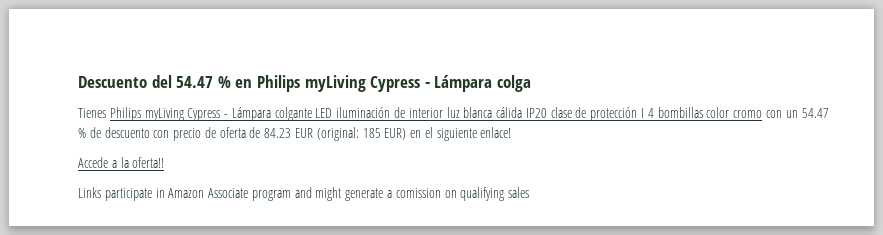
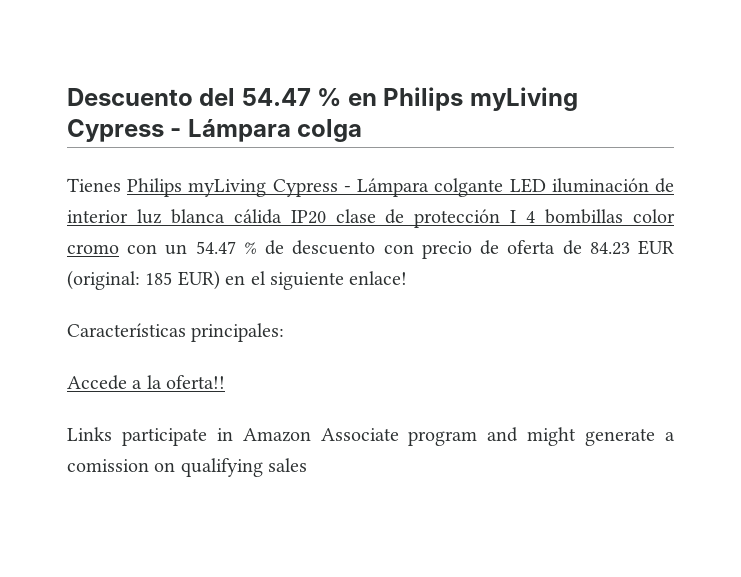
(512, 132) none -> [67,323,285,342] // Características principales:

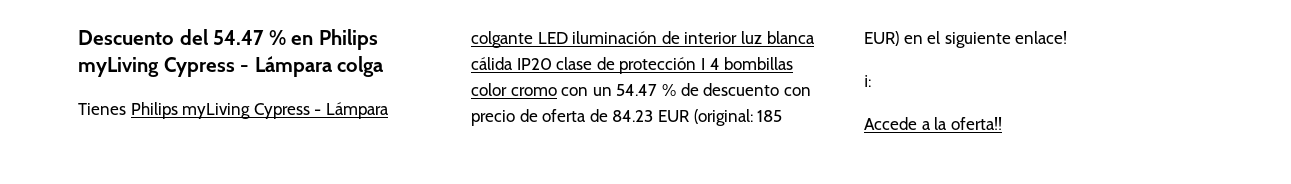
[67,323,285,342] Características principales: -> [864,75,871,87] ℹ:
[67,427,676,446] [67,458,308,477] // Links participate in Amazon Associate program and might generate a comission on qualifying sales -> (1002, 123) none

